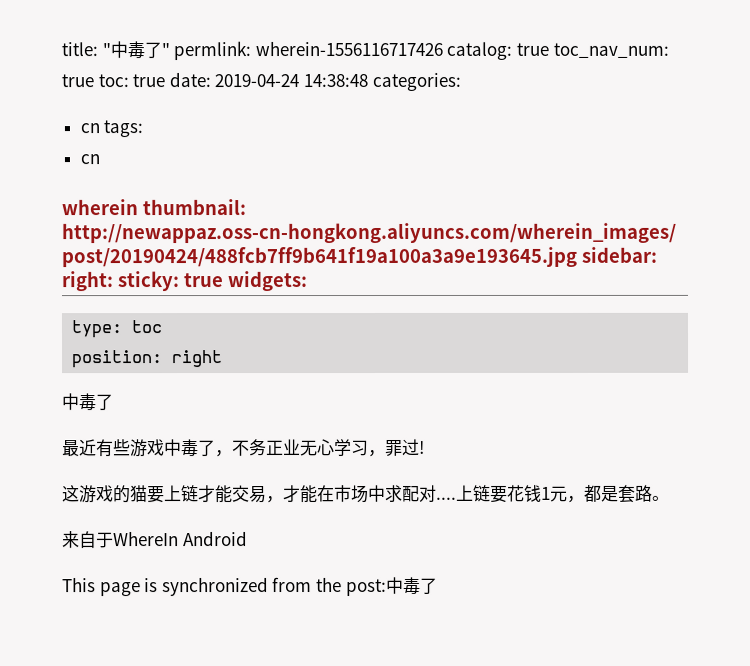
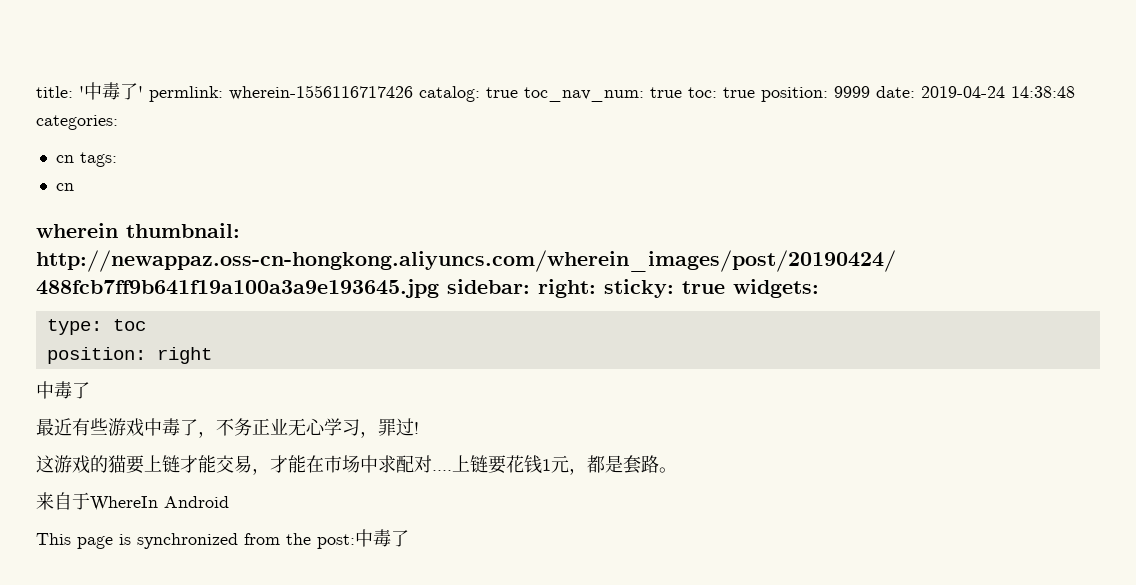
[101,41,170,59] "中毒了" -> [79,82,143,100] '中毒了'
(166, 81) none -> [761,86,870,102] position: 9999

